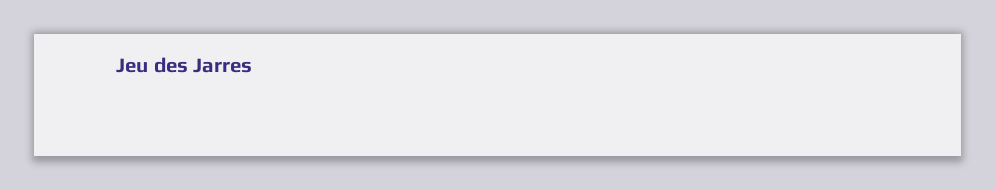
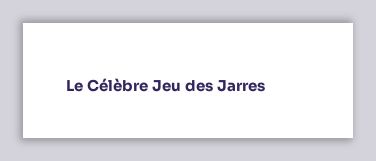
(116, 65) none -> [66,78,149,92] Le Célèbre

